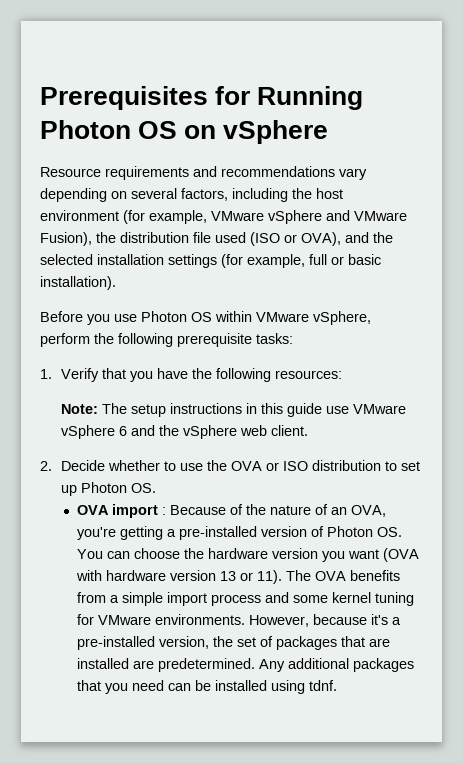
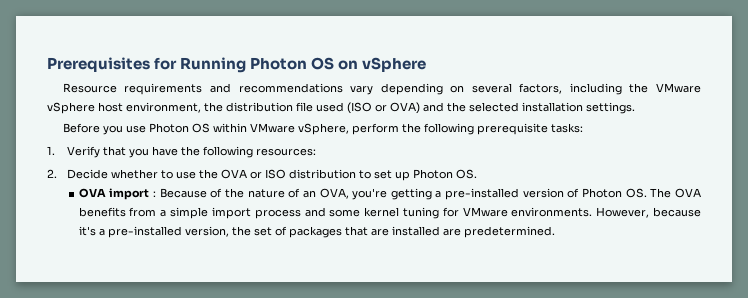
[316,188,343,199] [40,210,407,224] [40,232,92,246] host environment (for example, VMware vSphere and VMware Fusion), -> [656,83,701,93] [47,102,201,114] VMware vSphere host environment,
[301,232,341,246] OVA), -> [390,102,420,114] OVA)
[168,254,381,268] [40,276,116,290] settings (for example, full or basic installation). -> [586,102,635,114] settings.
[60,403,406,417] [60,425,308,439] // Note: The setup instructions in this guide use VMware vSphere 6 and the vSphere web client. -> (316, 152) none
[76,548,419,562] [75,570,282,584] You can choose the hardware version you want (OVA with hardware version 13 or 11). -> (647, 193) none
[258,658,414,672] [76,680,337,694] Any additional packages that you need can be installed using tdnf. -> (555, 232) none

